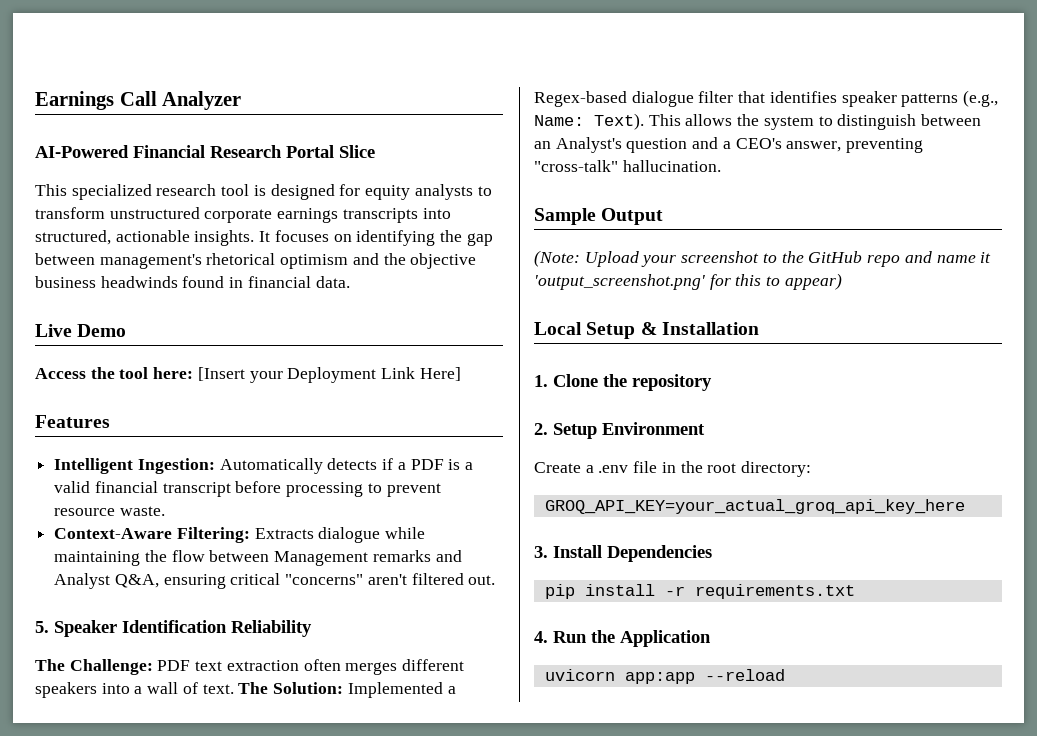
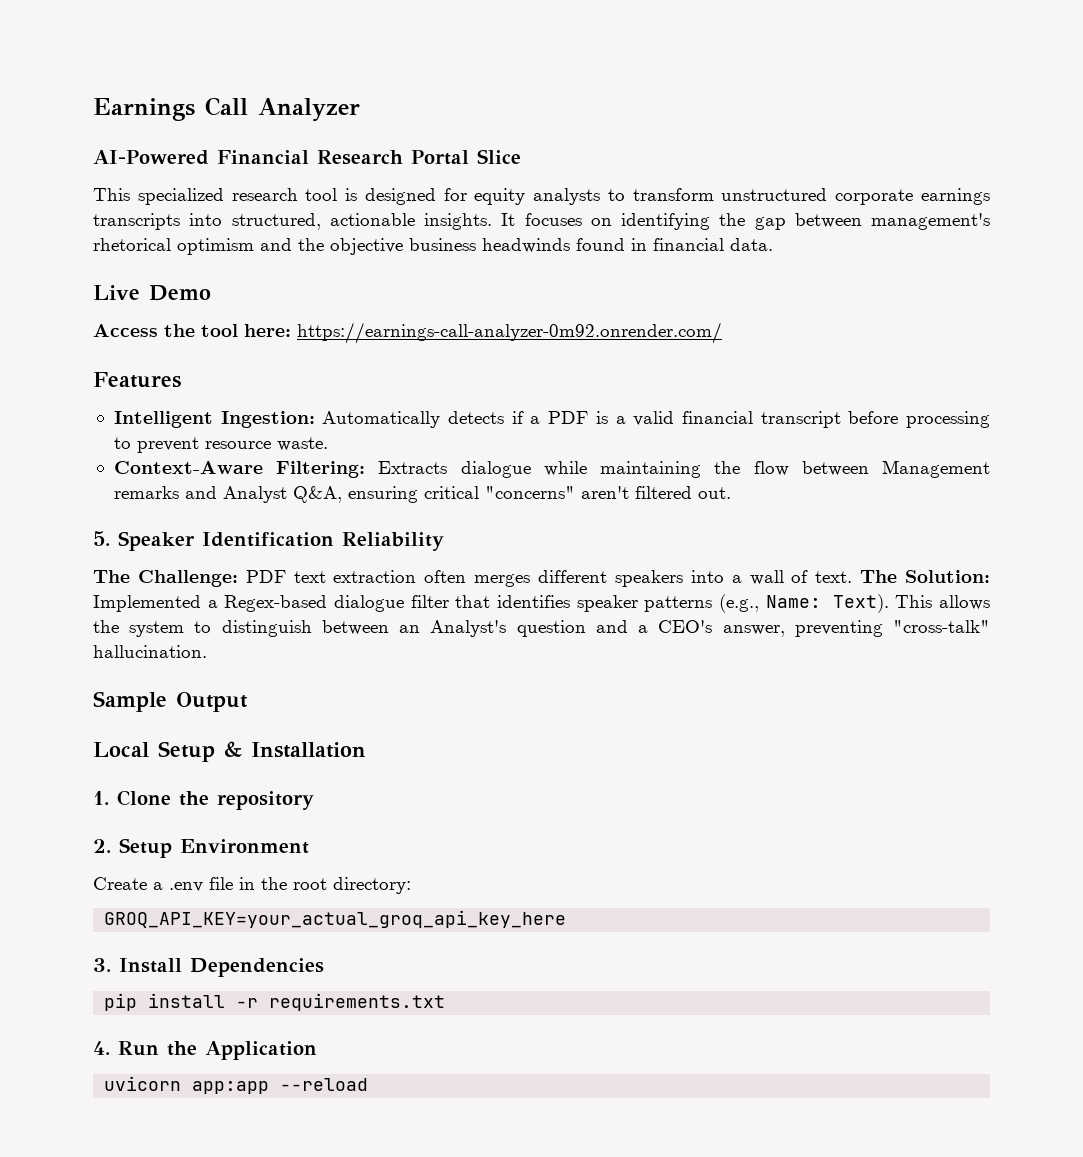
[197,367,461,383] [Insert your Deployment Link Here] -> [297,322,722,344] https://earnings-call-analyzer-0m92.onrender.com/
[534,250,992,267] [534,273,842,290] // (Note: Upload your screenshot to the GitHub repo and name it 'output_screenshot.png' for this to appear) -> (248, 702) none

